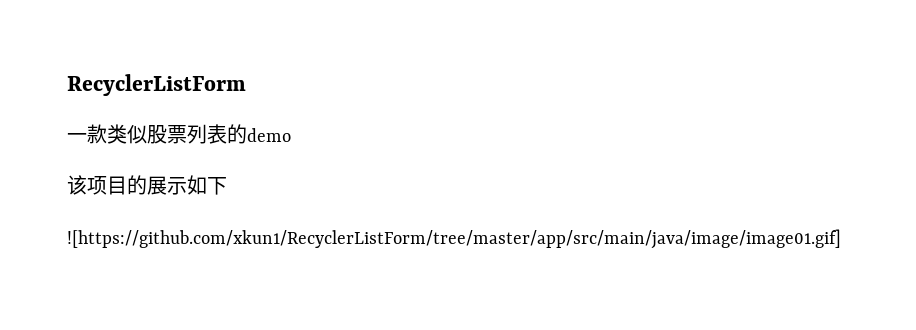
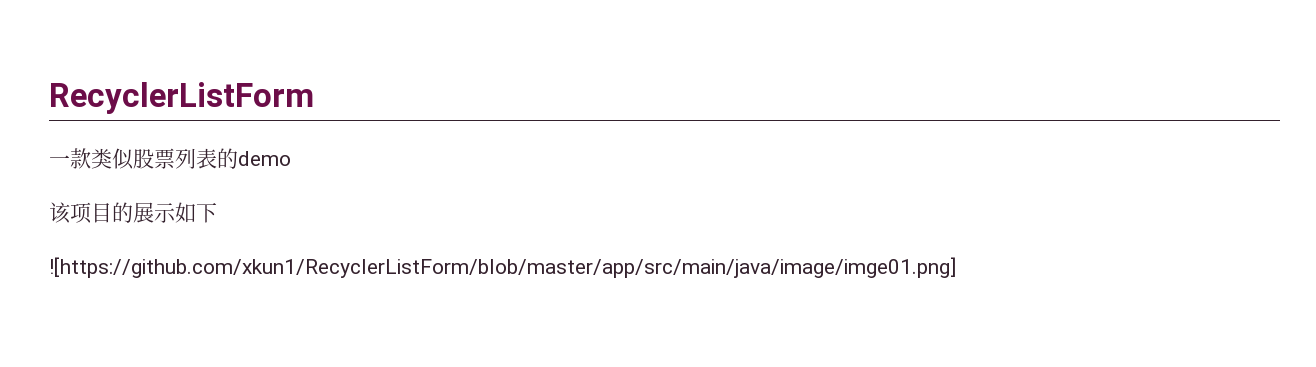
[67,229,841,249] ![https://github.com/xkun1/RecyclerListForm/tree/master/app/src/main/java/image/image01.gif] -> [49,257,956,278] ![https://github.com/xkun1/RecyclerListForm/blob/master/app/src/main/java/image/imge01.png]

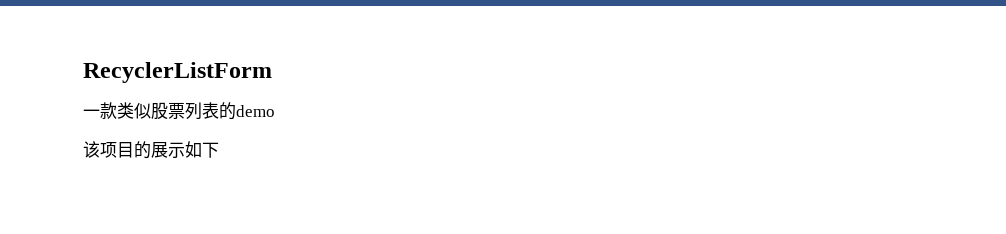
[49,257,956,278] // ![https://github.com/xkun1/RecyclerListForm/blob/master/app/src/main/java/image/imge01.png] -> (219, 150) none

